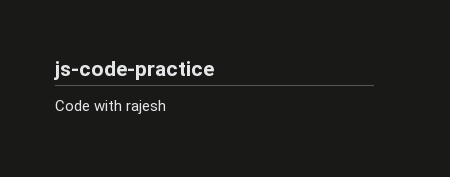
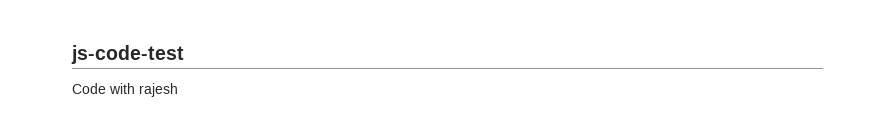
[54,61,214,80] js-code-practice -> [71,45,184,64] js-code-test

